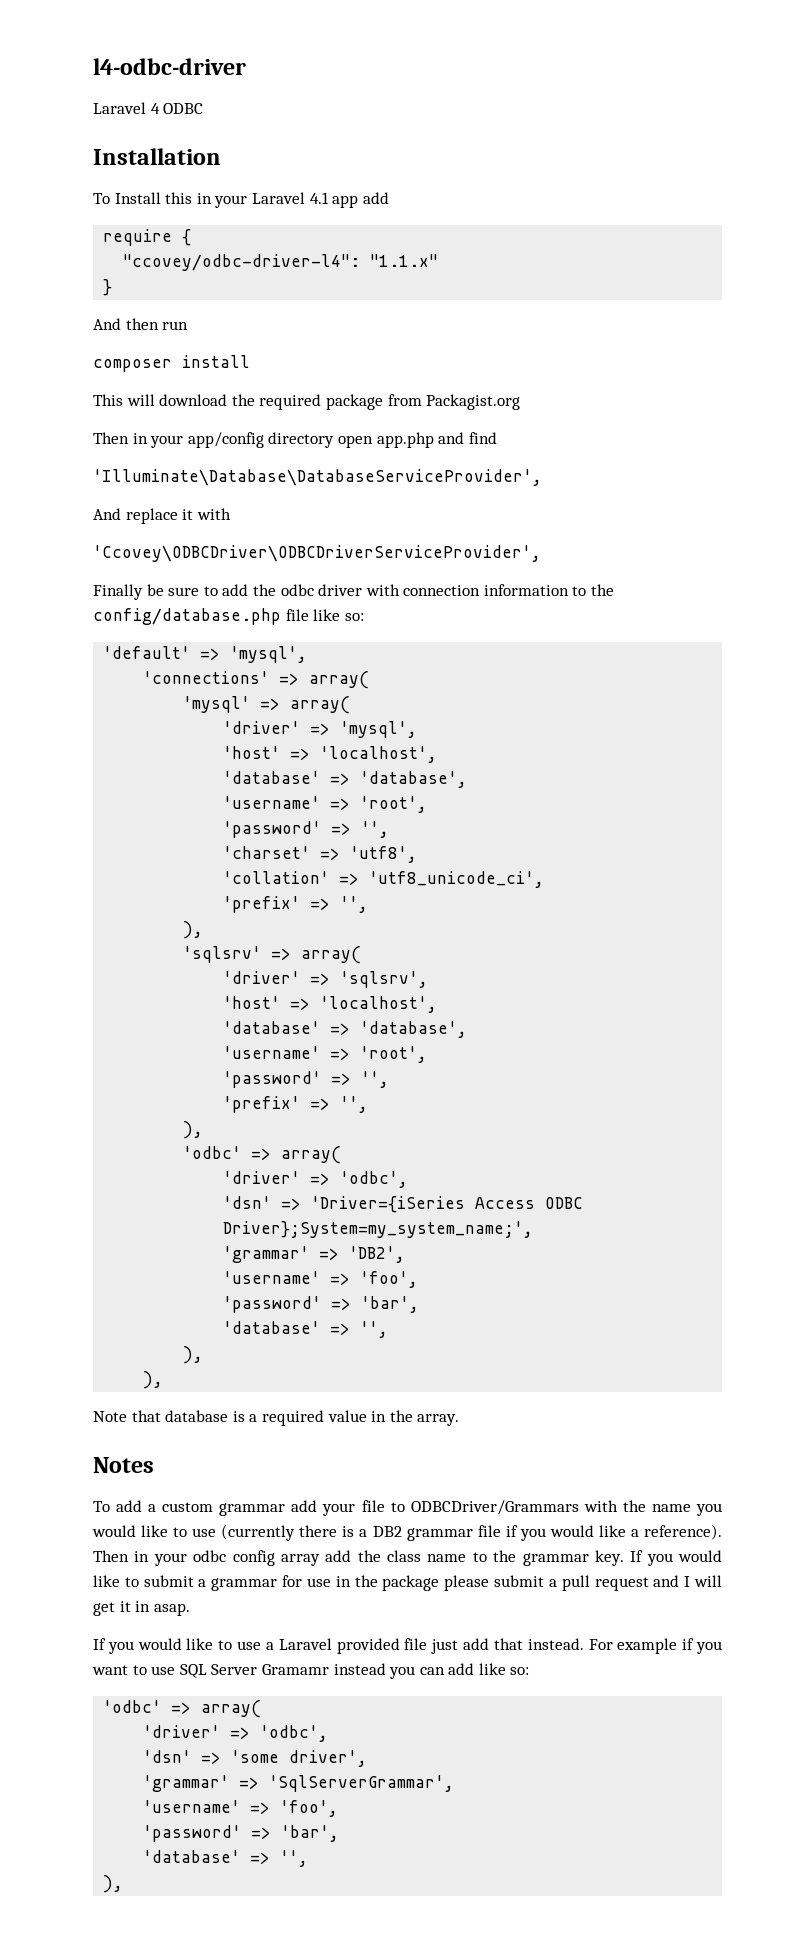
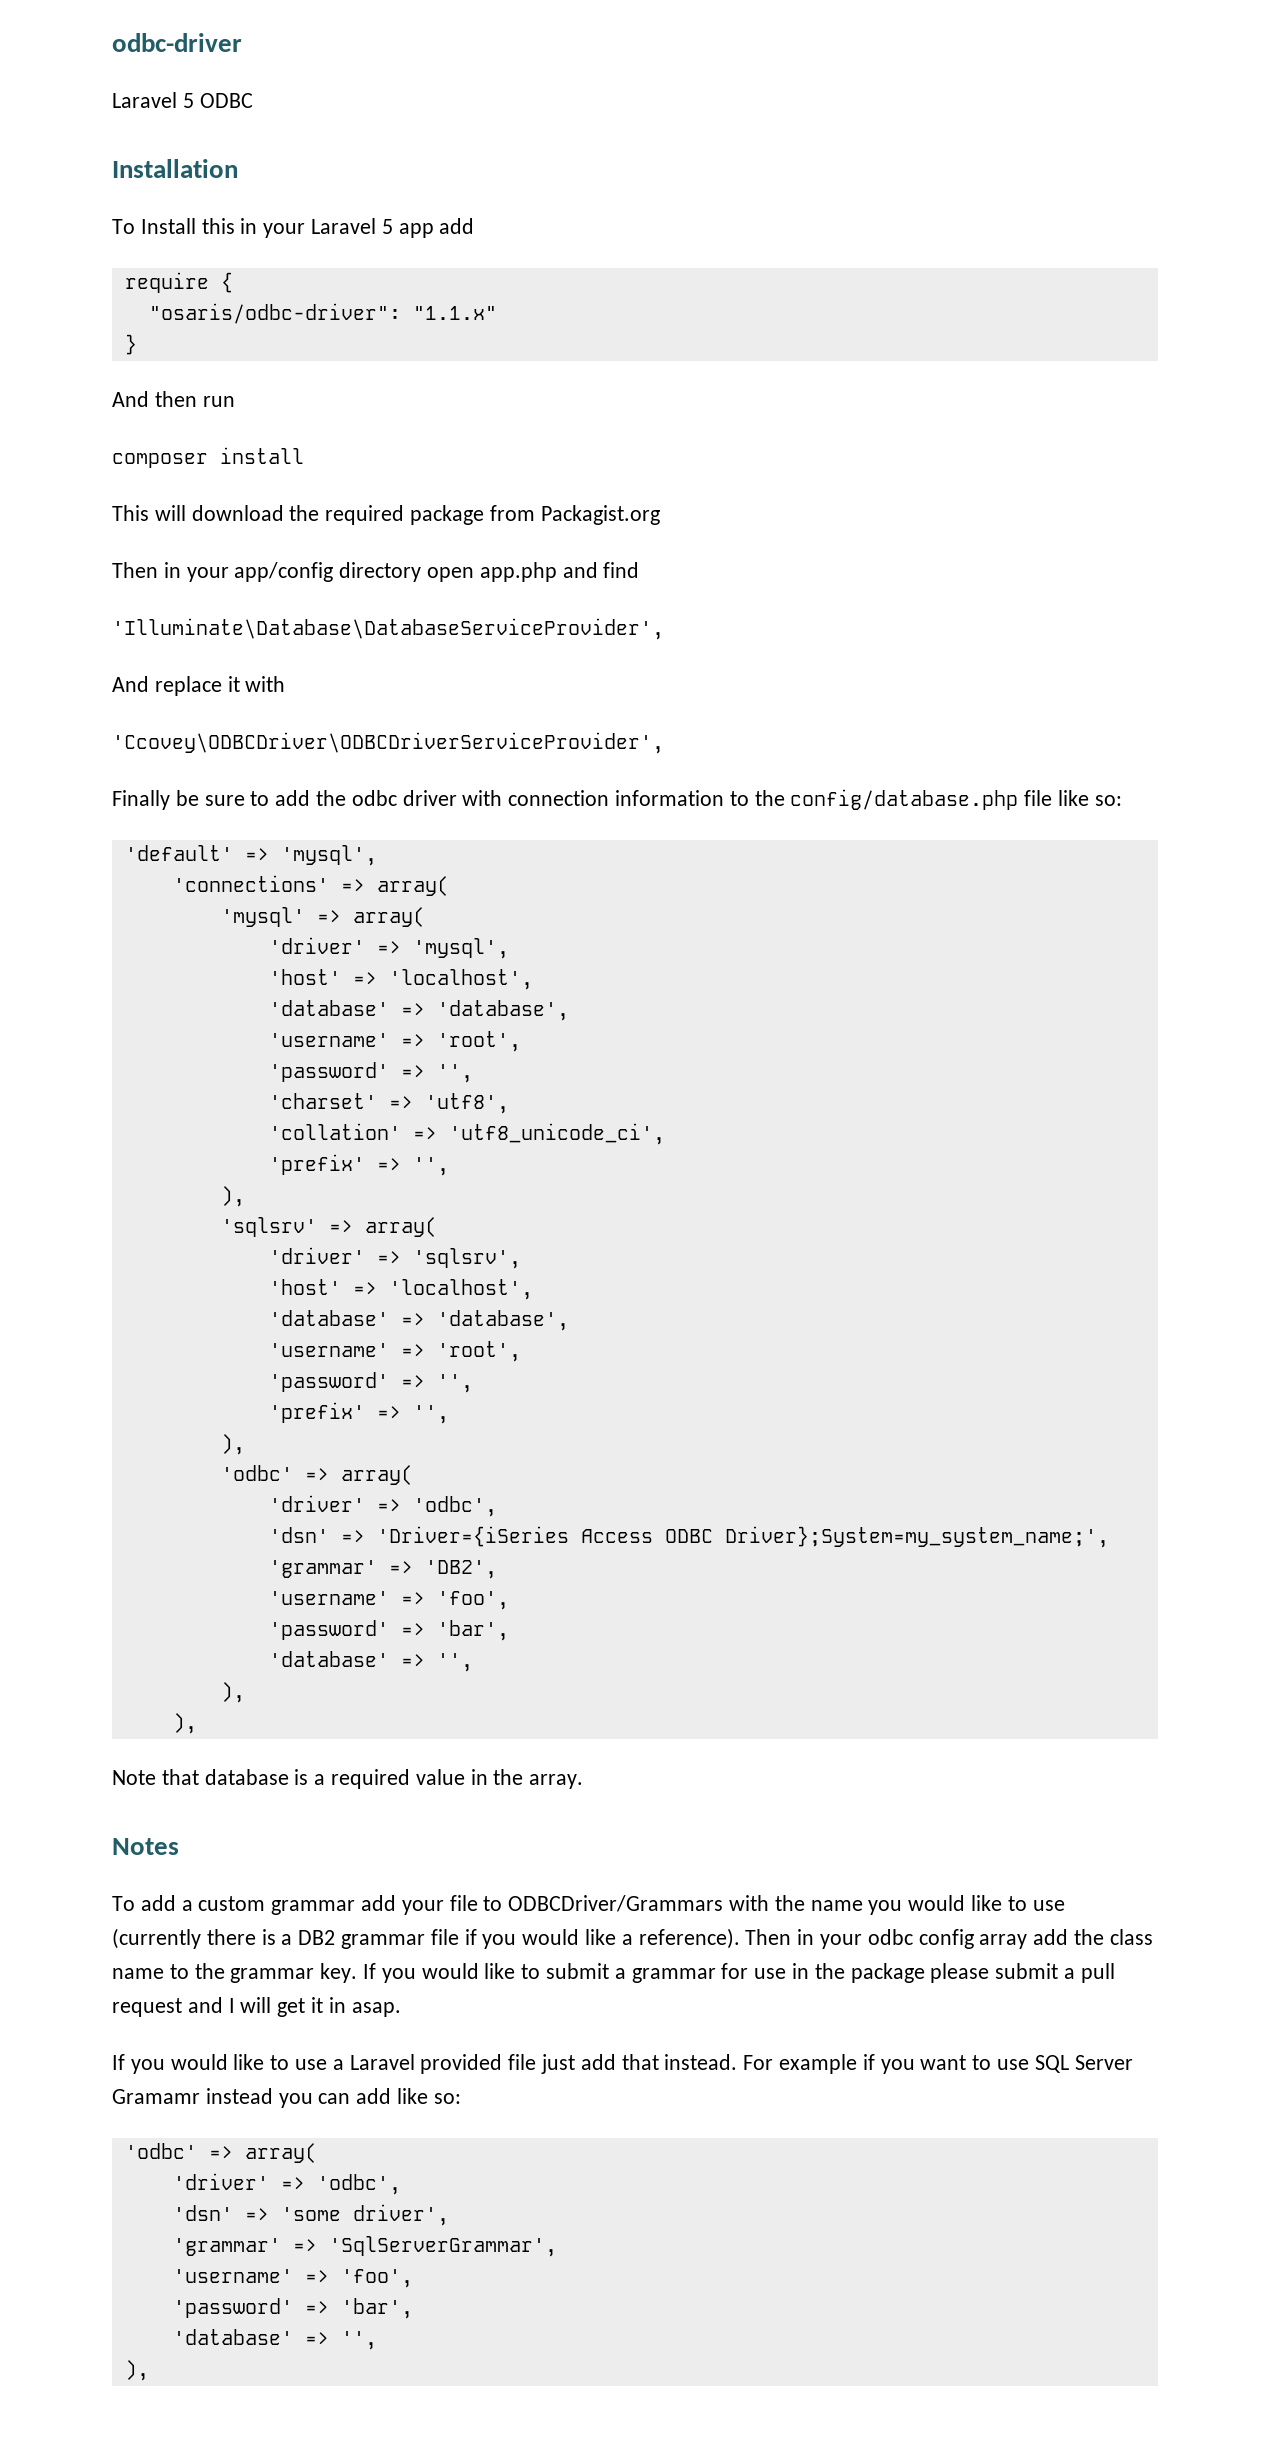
[93,58,246,75] [93,102,160,114] l4-odbc-driver // Laravel 4 -> [112,33,242,52] [112,92,194,108] odbc-driver // Laravel 5
[309,192,329,204] 4.1 -> [381,219,393,234] 5
[123,254,361,271] "ccovey/odbc-driver-l4": -> [148,303,401,324] "osaris/odbc-driver":

